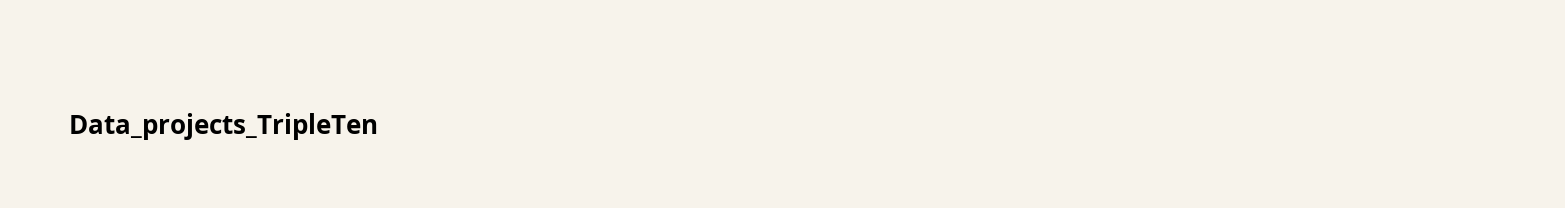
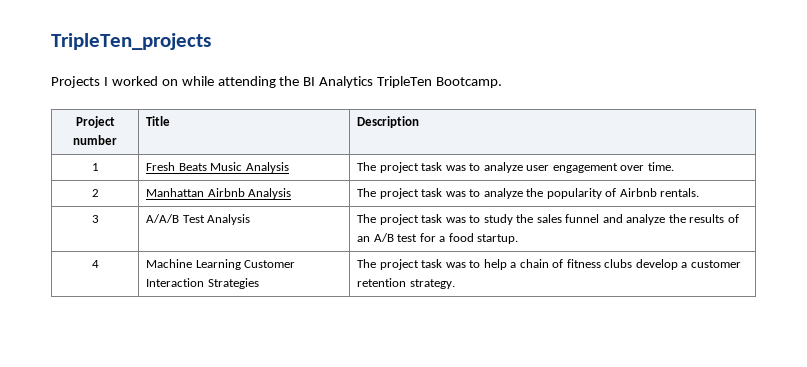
[69,113,378,140] Data_projects_TripleTen -> [51,33,211,50] [51,76,503,88] [75,116,115,128] [73,135,117,145] [146,116,171,126] [357,116,420,128] [91,163,99,171] [146,162,289,173] [357,162,674,173] [91,189,99,197] [146,188,292,199] [357,188,700,199] [91,215,99,223] [146,214,251,225] [357,214,739,225] [357,233,519,244] [91,260,99,268] [146,259,296,270] [146,278,259,289] [357,259,741,270] [357,278,455,289] TripleTen_projects // Projects I worked on while attending the BI Analytics TripleTen Bootcamp. // Project number | Title | Description // 1 | Fresh Beats Music Analysis | The project task was to analyze user engagement over time. // 2 | Manhattan Airbnb Analysis | The project task was to analyze the popularity of Airbnb rentals. // 3 | A/A/B Test Analysis | The project task was to study the sales funnel and analyze the results of an A/B test for a food startup. // 4 | Machine Learning Customer Interaction Strategies | The project task was to help a chain of fitness clubs develop a customer retention strategy.

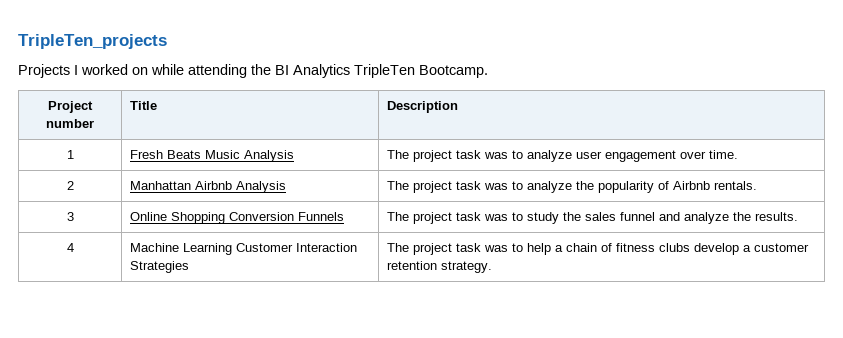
[146,214,251,225] A/A/B Test Analysis -> [130,212,345,224] Online Shopping Conversion Funnels
[689,214,739,223] [357,233,519,244] results of an A/B test for a food startup. -> [755,212,799,221] results.

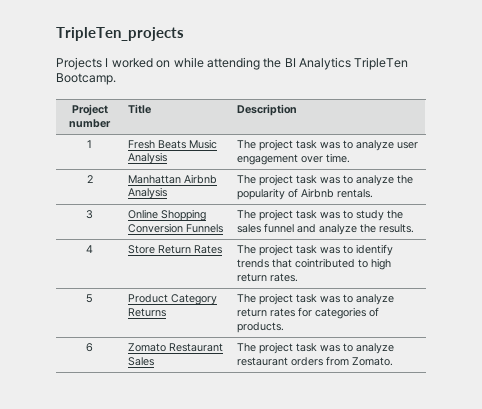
[130,243,358,255] [130,261,190,273] [387,243,810,255] [387,261,493,273] Machine Learning Customer Interaction Strategies | The project task was to help a chain of fitness clubs develop a customer retention strategy. -> [127,245,222,254] [236,244,393,256] [236,258,391,270] [236,273,298,282] [86,294,93,303] [127,294,217,305] [127,308,166,317] [236,293,394,305] [236,307,379,319] [236,322,284,333] [86,343,93,352] [127,343,223,352] [127,357,154,366] [236,342,394,354] [236,356,393,366] Store Return Rates | The project task was to identify trends that cointributed to high return rates. // 5 | Product Category Returns | The project task was to analyze return rates for categories of products. // 6 | Zomato Restaurant Sales | The project task was to analyze restaurant orders from Zomato.

